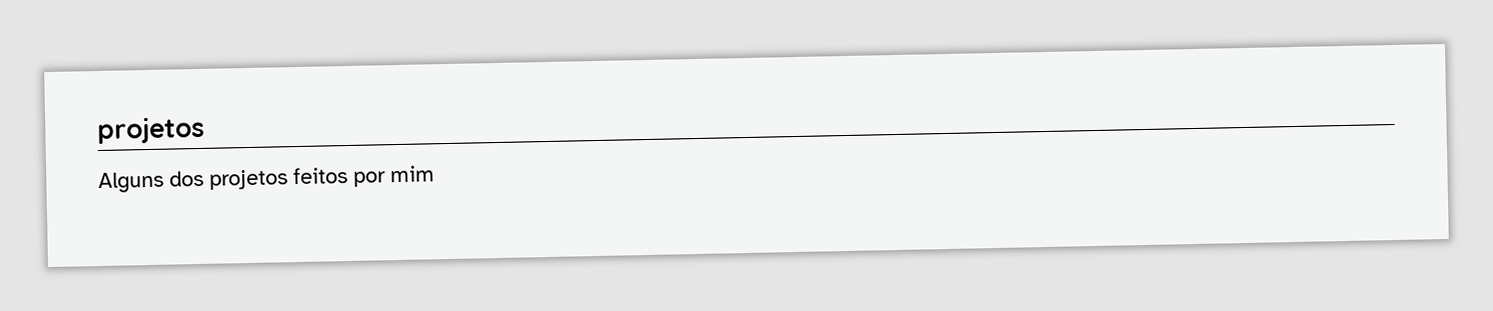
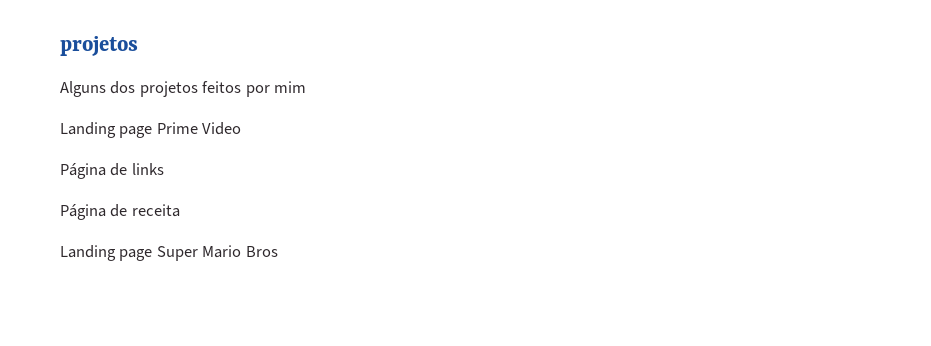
(435, 174) none -> [60,122,242,138] [60,163,164,179] [60,204,180,220] [60,245,278,261] // Landing page Prime Video // Página de links // Página de receita // Landing page Super Mario Bros

